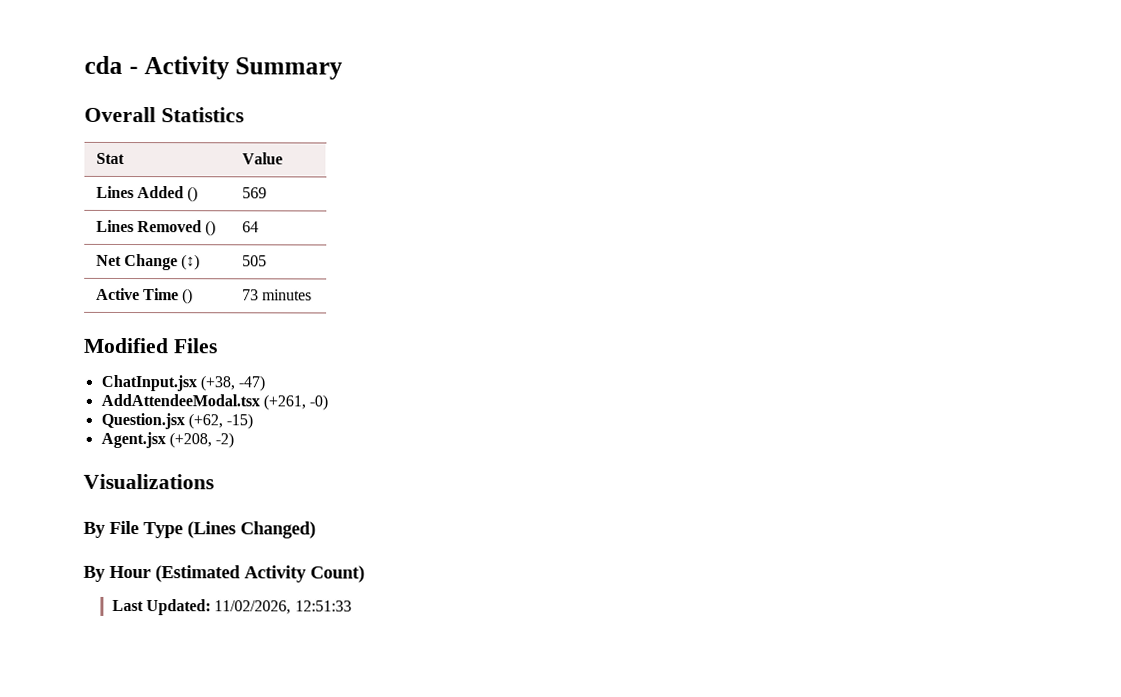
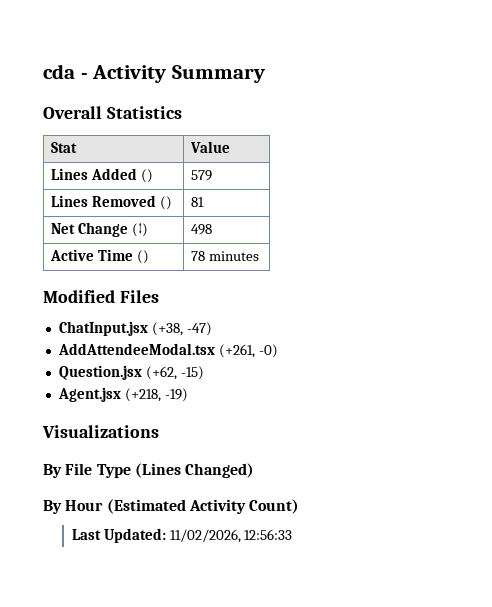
[241,187,267,199] 569 -> [190,170,212,181] 579
[241,221,259,233] 64 -> [190,197,204,207] 81
[241,255,267,267] 505 -> [190,224,212,235] 498
[241,289,259,301] 73 -> [190,251,205,261] 78
[168,432,235,449] (+208, -2) -> [124,388,188,402] (+218, -19)
[294,600,352,612] 12:51:33 -> [244,529,293,540] 12:56:33

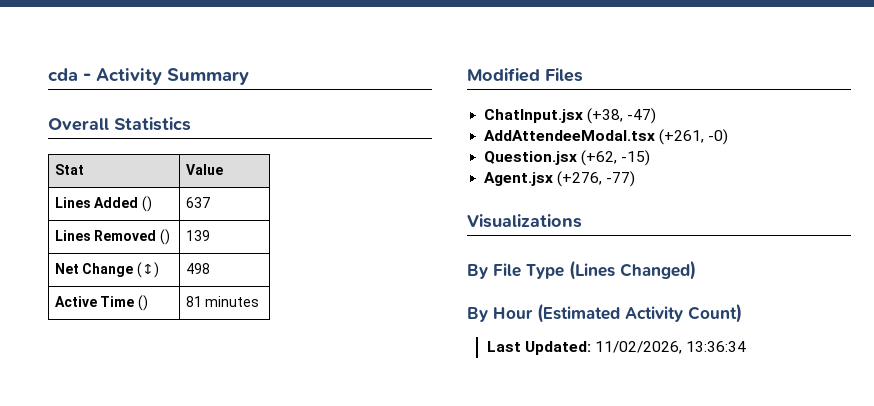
[190,170,212,181] 579 -> [185,197,210,208] 637
[190,197,204,207] 81 -> [185,230,210,241] 139
[190,251,205,261] 78 -> [185,296,202,307] 81
[124,388,188,402] (+218, -19) -> [557,171,636,187] (+276, -77)
[244,529,293,540] 12:56:33 -> [686,341,747,352] 13:36:34

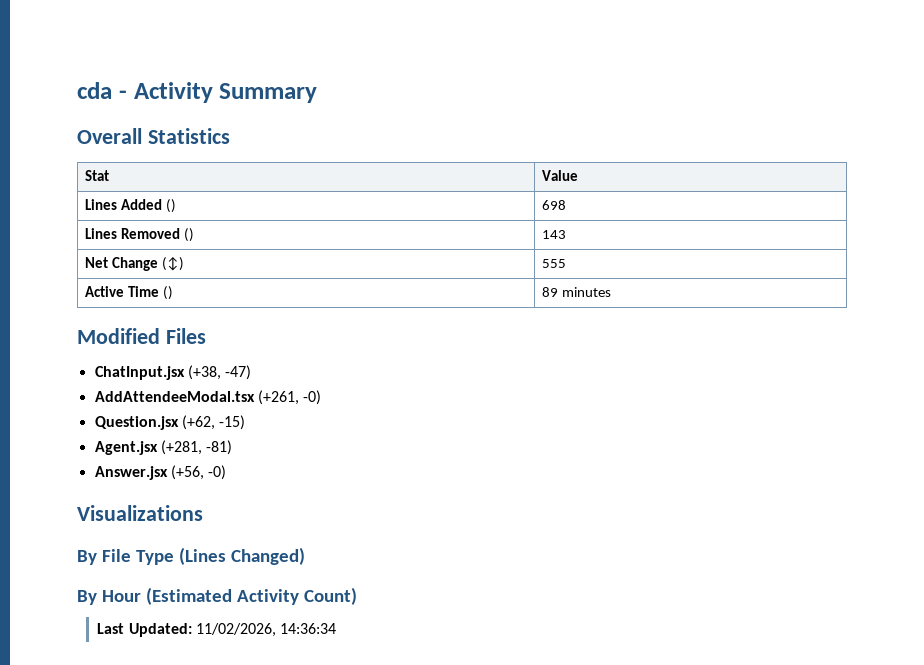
[185,197,210,208] 637 -> [542,200,567,210] 698
[185,230,210,241] 139 -> [542,230,567,239] 143
[185,263,210,274] 498 -> [542,259,567,268] 555
[185,296,202,307] 81 -> [542,287,559,297] 89
[557,171,636,187] (+276, -77) -> [160,440,233,455] [94,465,227,480] (+281, -81) // Answer.jsx (+56, -0)
[686,341,747,352] 13:36:34 -> [280,623,337,634] 14:36:34

